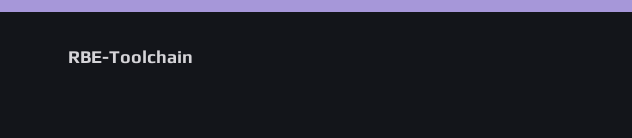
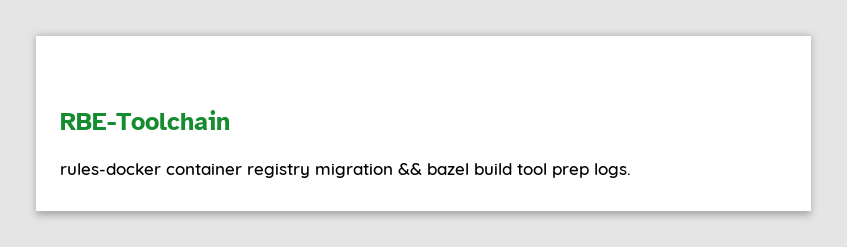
(193, 57) none -> [60,163,631,178] // rules-docker container registry migration && bazel build tool prep logs.

